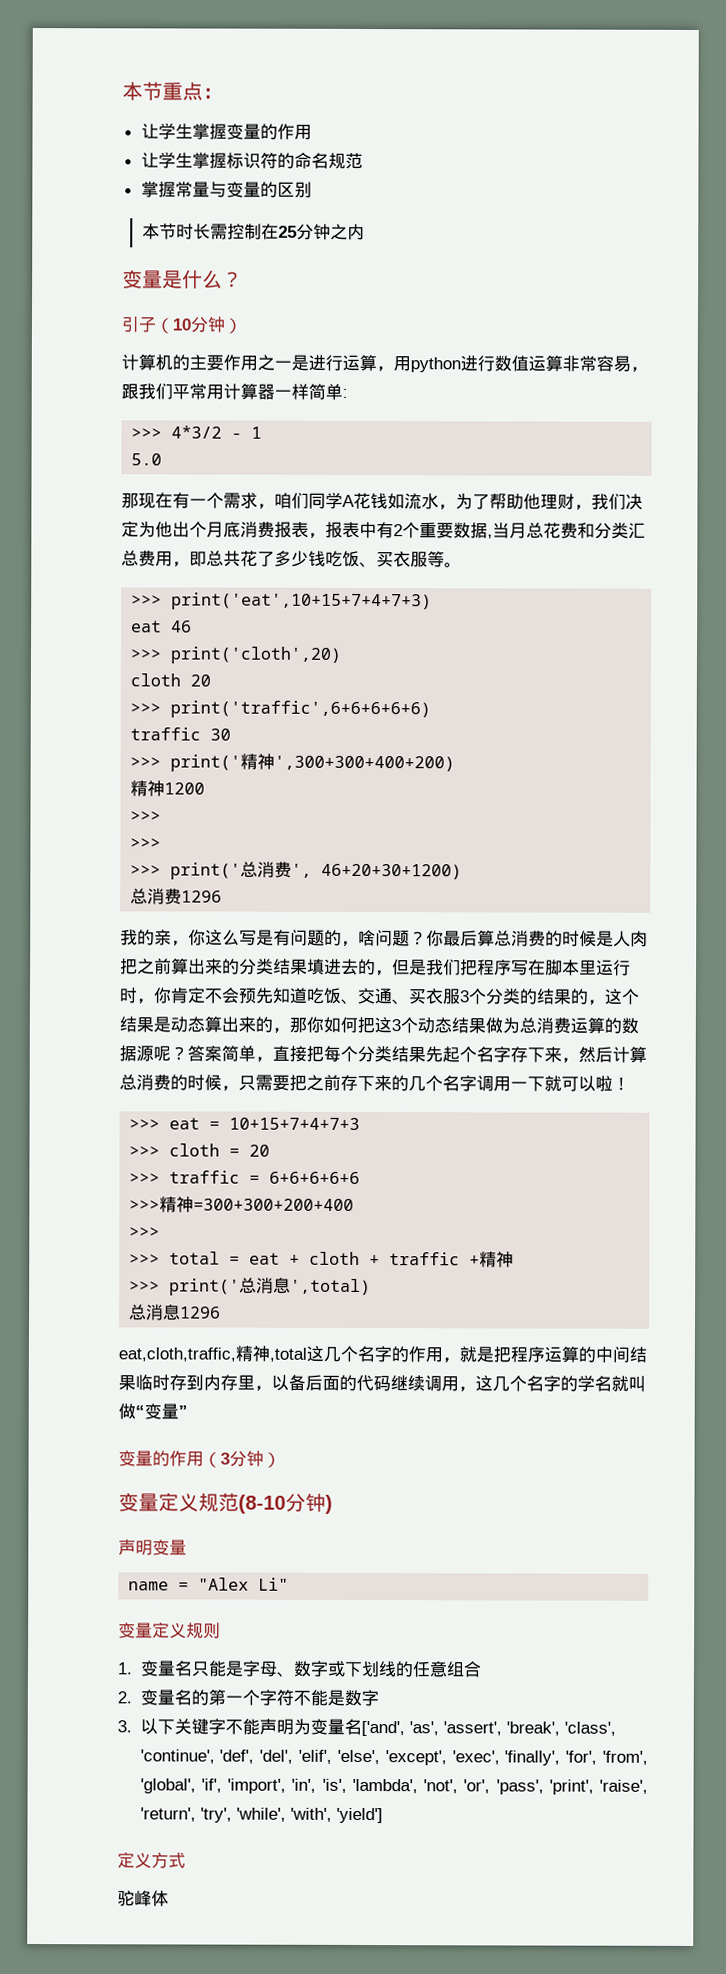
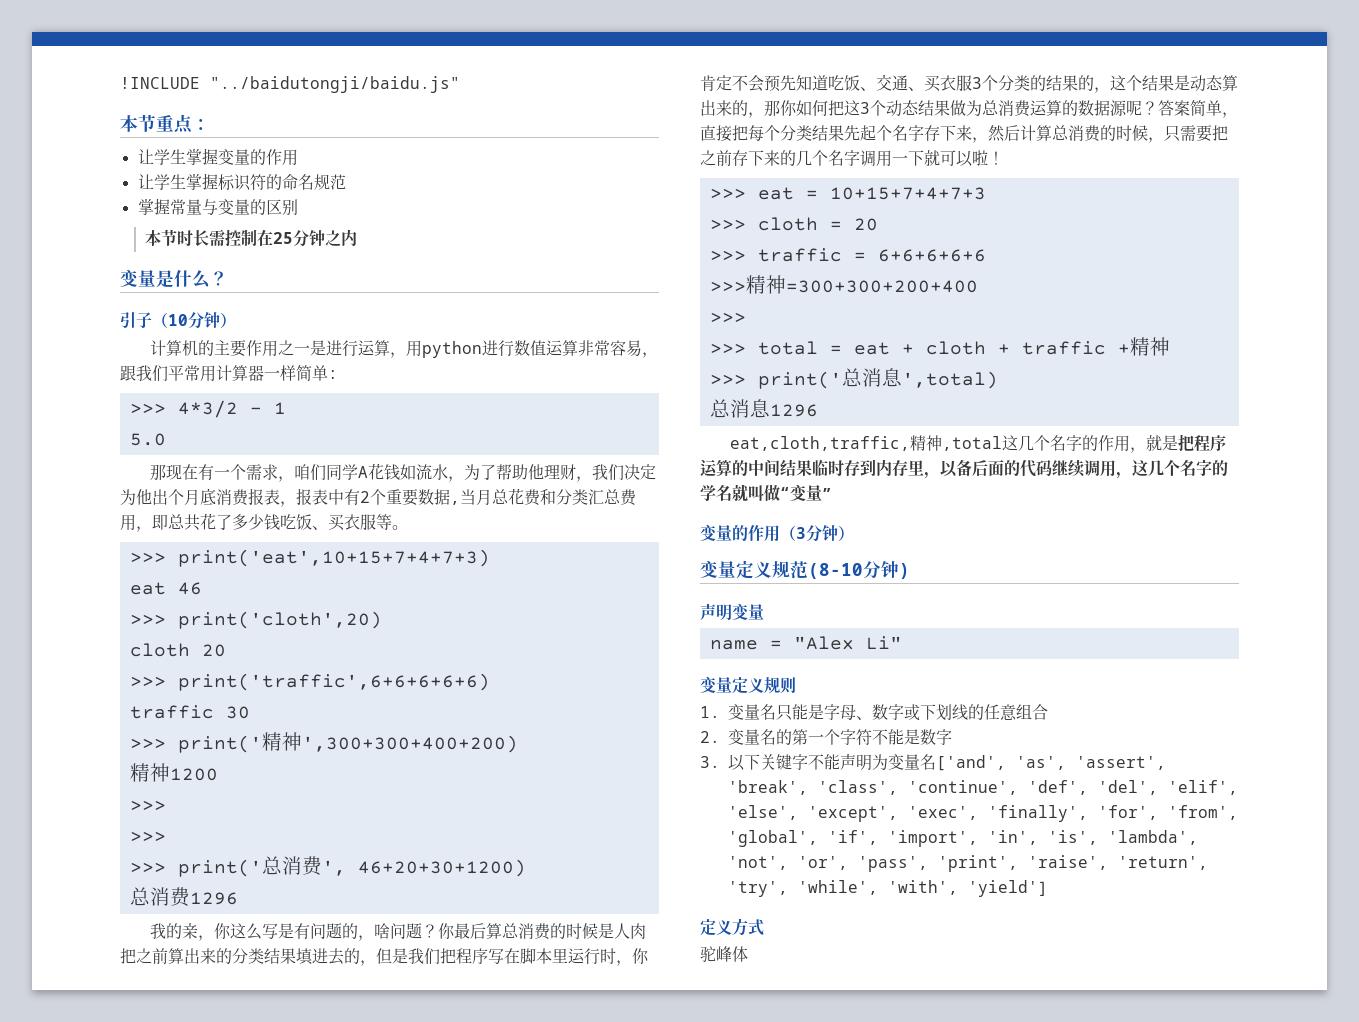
(122, 91) none -> [120,76,460,93] !INCLUDE "../baidutongji/baidu.js" //

